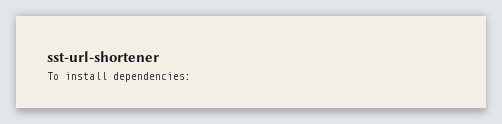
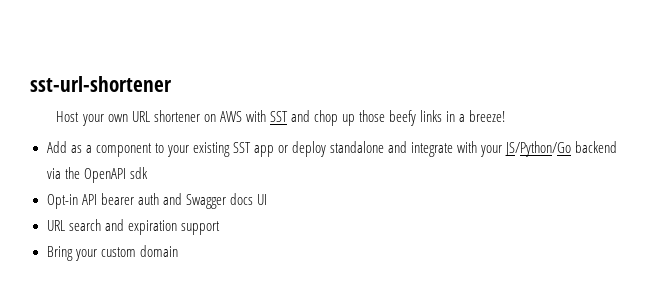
[47,72,191,82] To install dependencies: -> [56,110,506,126] [46,141,618,157] [46,167,148,183] [46,193,267,209] [46,219,220,235] [46,245,178,261] Host your own URL shortener on AWS with SST and chop up those beefy links in a breeze! // Add as a component to your existing SST app or deploy standalone and integrate with your JS/Python/Go backend via the OpenAPI sdk // Opt-in API bearer auth and Swagger docs UI // URL search and expiration support // Bring your custom domain

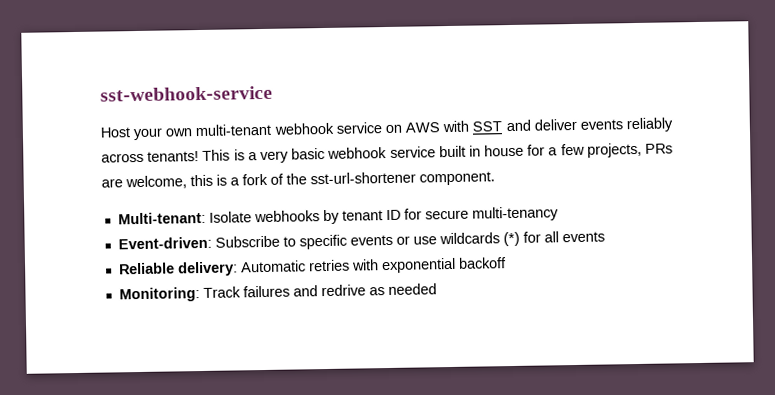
[30,76,172,92] sst-url-shortener -> [100,85,273,102] sst-webhook-service
[131,110,200,122] URL shortener -> [195,122,382,137] multi-tenant webhook service
[313,110,506,126] [46,141,618,157] [46,167,148,183] [46,193,267,209] [46,219,220,235] [46,245,178,261] chop up those beefy links in a breeze! // Add as a component to your existing SST app or deploy standalone and integrate with your JS/Python/Go backend via the OpenAPI sdk // Opt-in API bearer auth and Swagger docs UI // URL search and expiration support // Bring your custom domain -> [533,117,673,133] [101,142,673,164] [101,171,495,190] [117,206,559,225] [117,231,605,250] [118,257,507,277] [118,283,437,303] deliver events reliably across tenants! This is a very basic webhook service built in house for a few projects, PRs are welcome, this is a fork of the sst-url-shortener component. // Multi-tenant: Isolate webhooks by tenant ID for secure multi-tenancy // Event-driven: Subscribe to specific events or use wildcards (*) for all events // Reliable delivery: Automatic retries with exponential backoff // Monitoring: Track failures and redrive as needed

